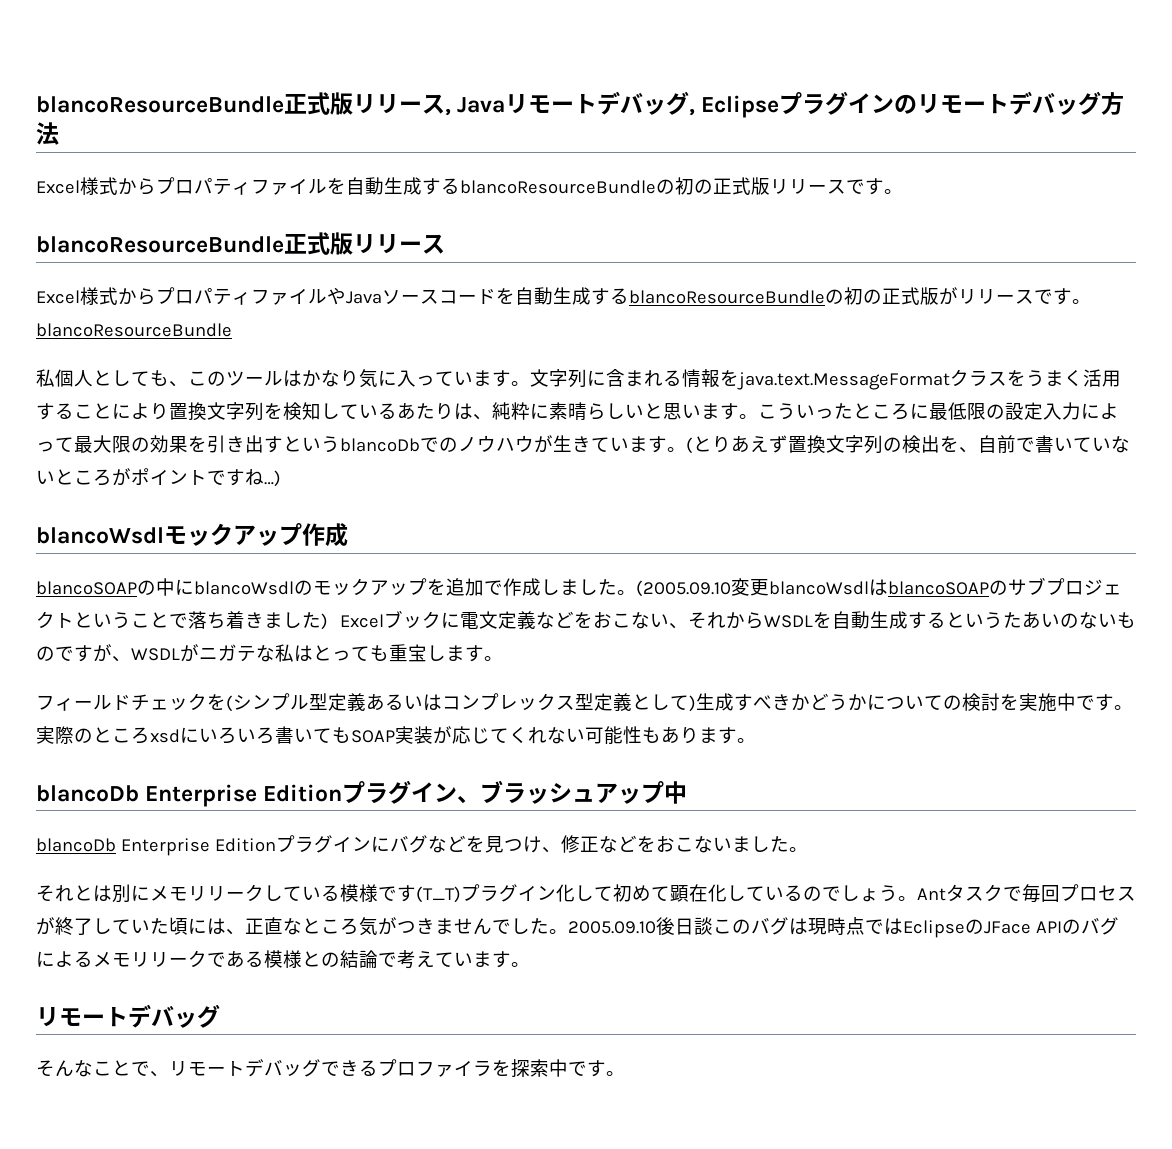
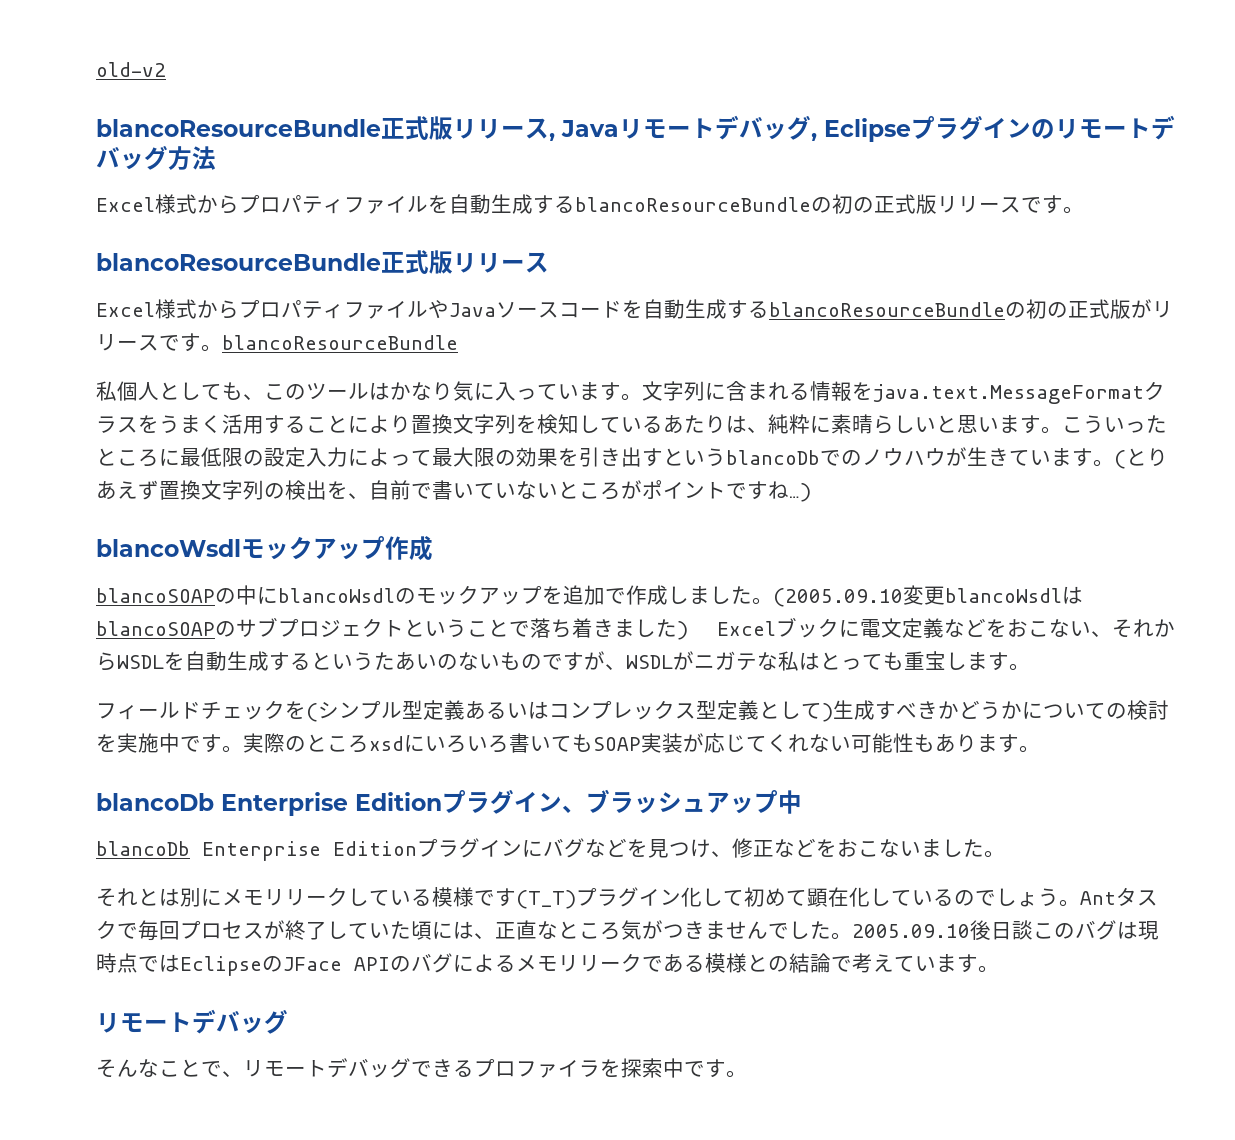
(36, 104) none -> [96,62,166,77] old-v2 //

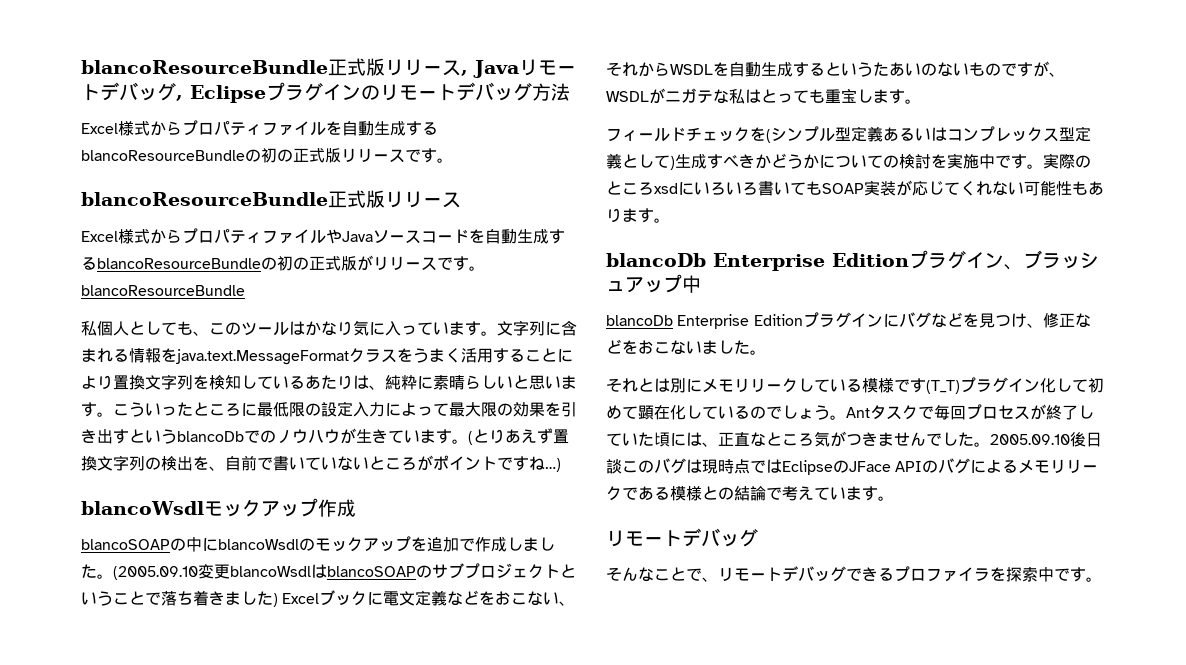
[96,62,166,77] old-v2 // -> (81, 67) none

